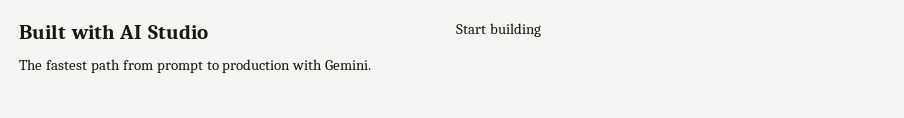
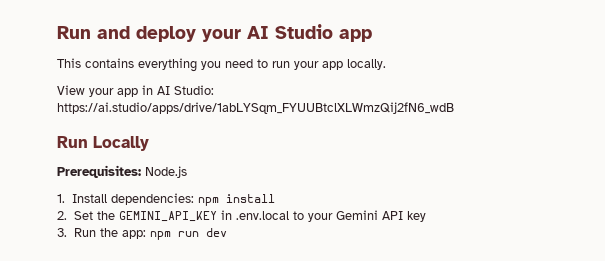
[19,24,208,39] [19,59,372,73] [456,23,541,37] Built with AI Studio // The fastest path from prompt to production with Gemini. // Start building -> [57,24,372,42] [57,58,386,72] [57,85,214,97] [57,102,454,114] [57,136,149,151] [57,165,187,178] [57,193,275,206] [57,210,426,222] [57,228,227,240] Run and deploy your AI Studio app // This contains everything you need to run your app locally. // View your app in AI Studio: https://ai.studio/apps/drive/1abLYSqm_FYUUBtclXLWmzQij2fN6_wdB // Run Locally // Prerequisites: Node.js // 1. Install dependencies: npm install // 2. Set the GEMINI_API_KEY in .env.local to your Gemini API key // 3. Run the app: npm run dev

